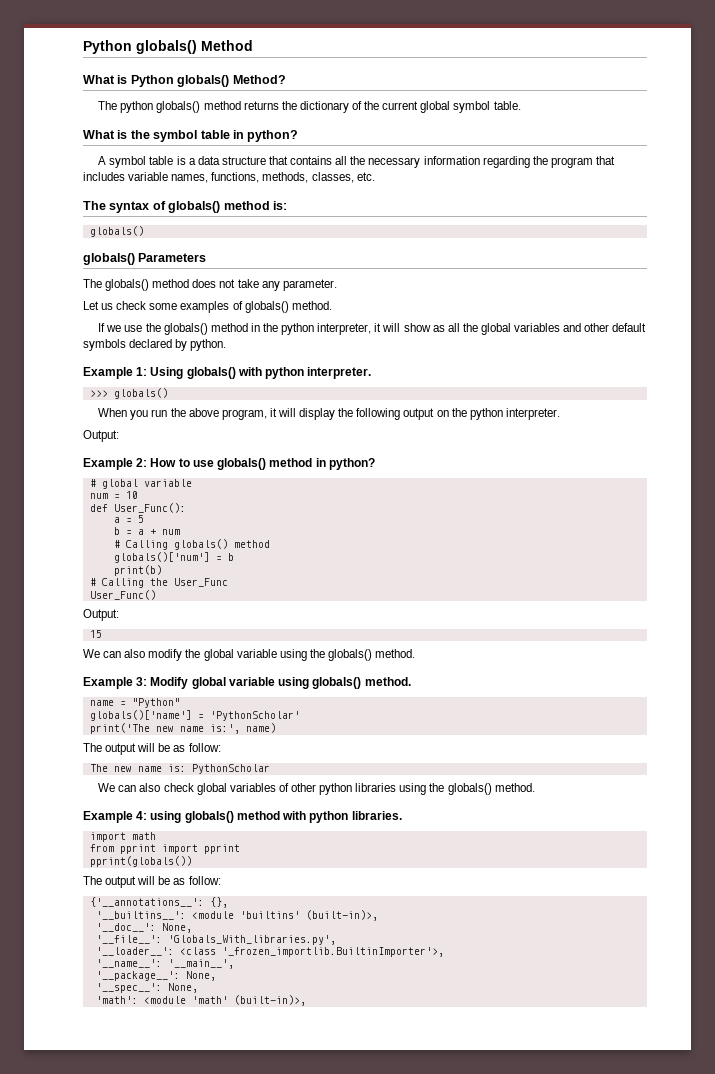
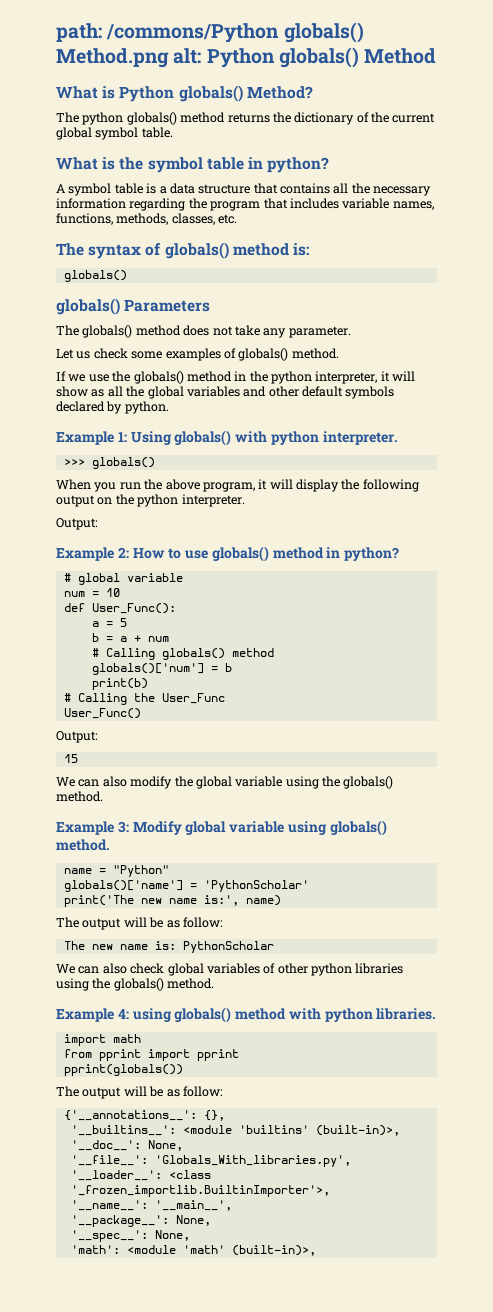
(83, 47) none -> [56,22,364,43] [56,48,202,68] path: /commons/Python globals() Method.png alt:

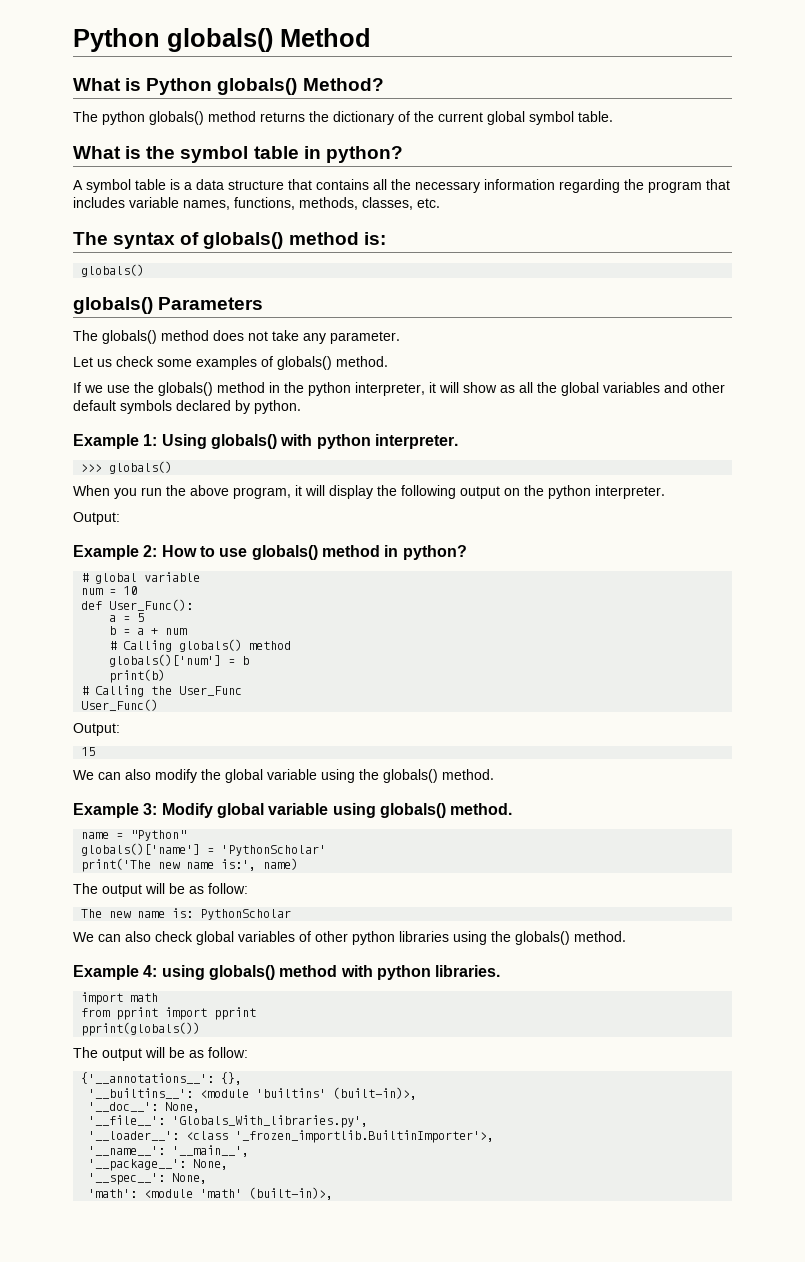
[56,22,364,43] [56,48,202,68] path: /commons/Python globals() Method.png alt: -> (73, 40) none

